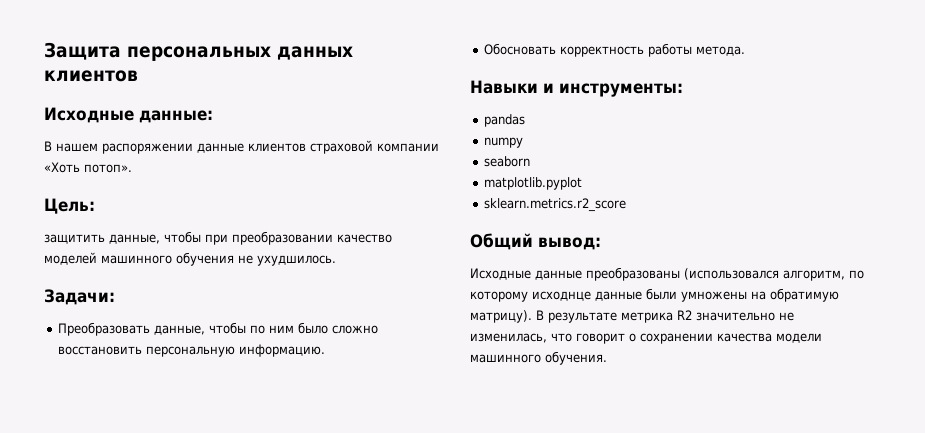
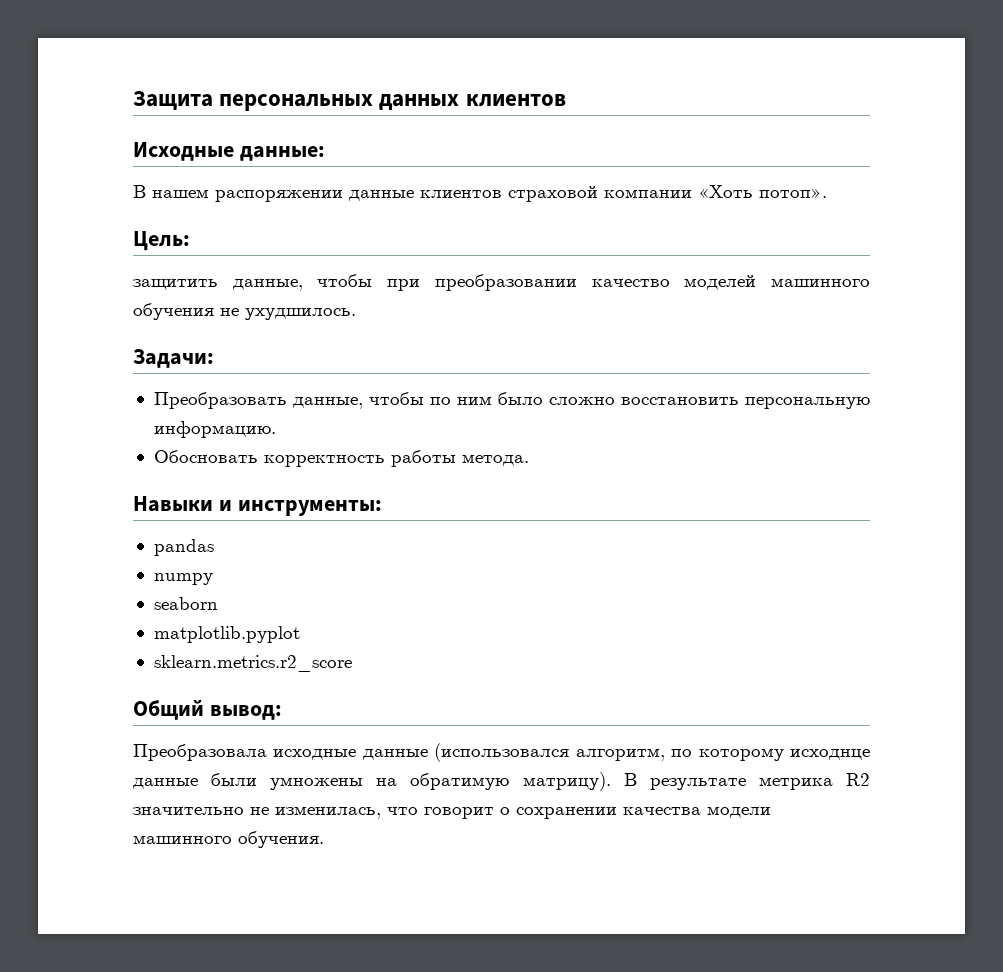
[470,267,680,281] Исходные данные преобразованы -> [133,744,428,761] Преобразовала исходные данные

